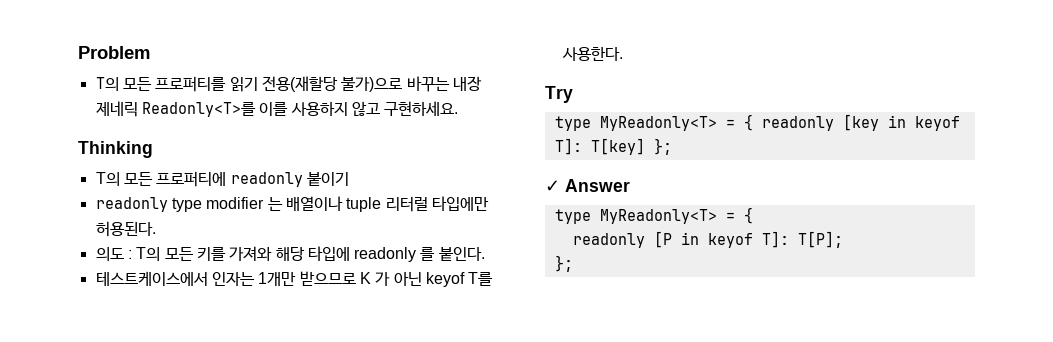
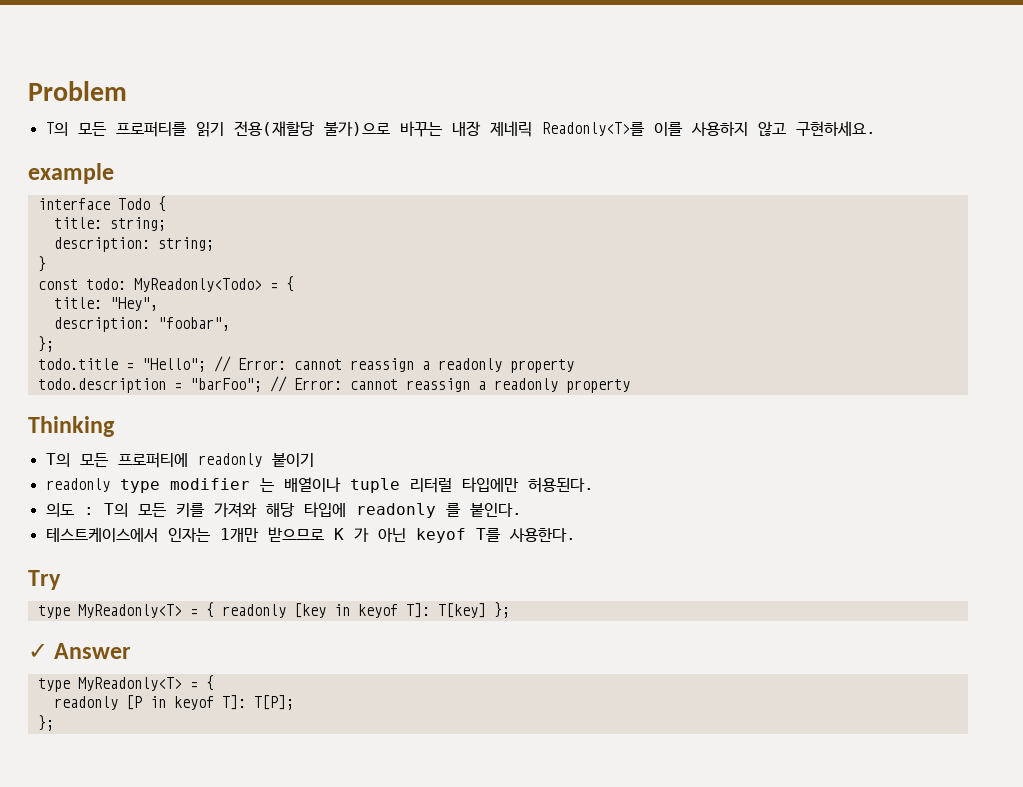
(459, 108) none -> [28,163,114,184] [37,196,166,212] [53,217,166,231] [53,237,214,252] [37,256,46,272] [37,276,294,292] [53,297,158,311] [53,317,230,332] [37,336,54,352] [37,356,574,373] [37,376,630,393] // example // interface Todo { // title: string; // description: string; // } // const todo: MyReadonly<Todo> = { // title: "Hey", // description: "foobar", // }; // todo.title = "Hello"; // Error: cannot reassign a readonly property // todo.description = "barFoo"; // Error: cannot reassign a readonly property

